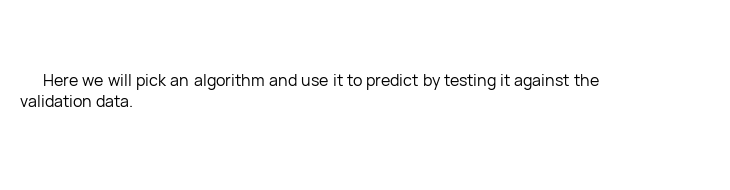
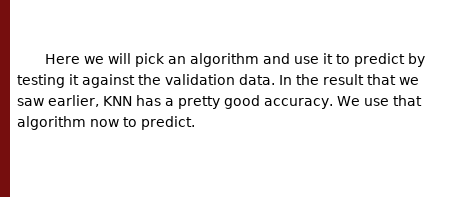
(134, 101) none -> [279,74,419,85] [17,95,422,109] [17,116,195,130] In the result that we saw earlier, KNN has a pretty good accuracy. We use that algorithm now to predict.

